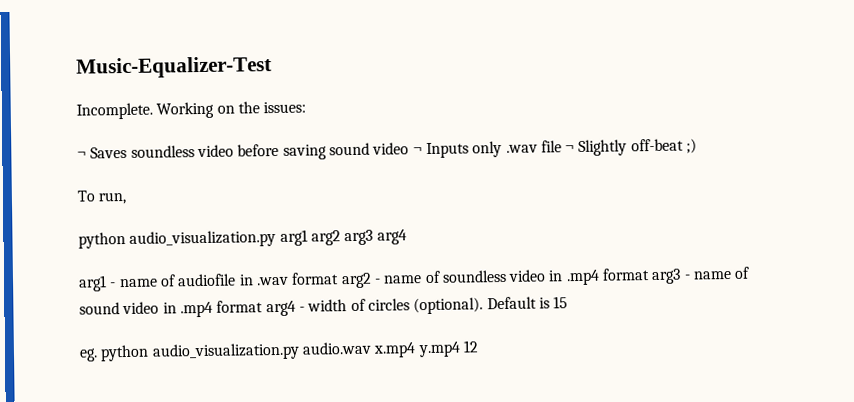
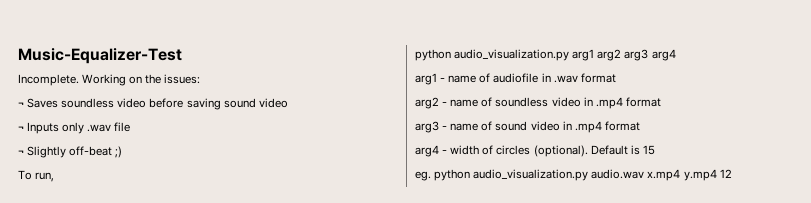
(410, 148) none -> (288, 103) //
(562, 146) none -> (131, 127) //
(340, 278) none -> (616, 78) //
(651, 274) none -> (661, 102) //
(264, 306) none -> (640, 126) //

